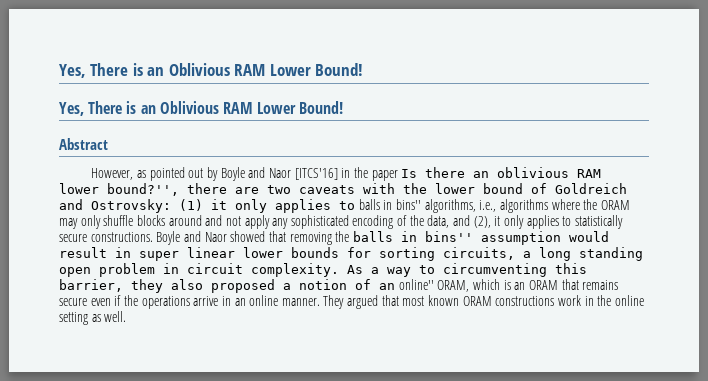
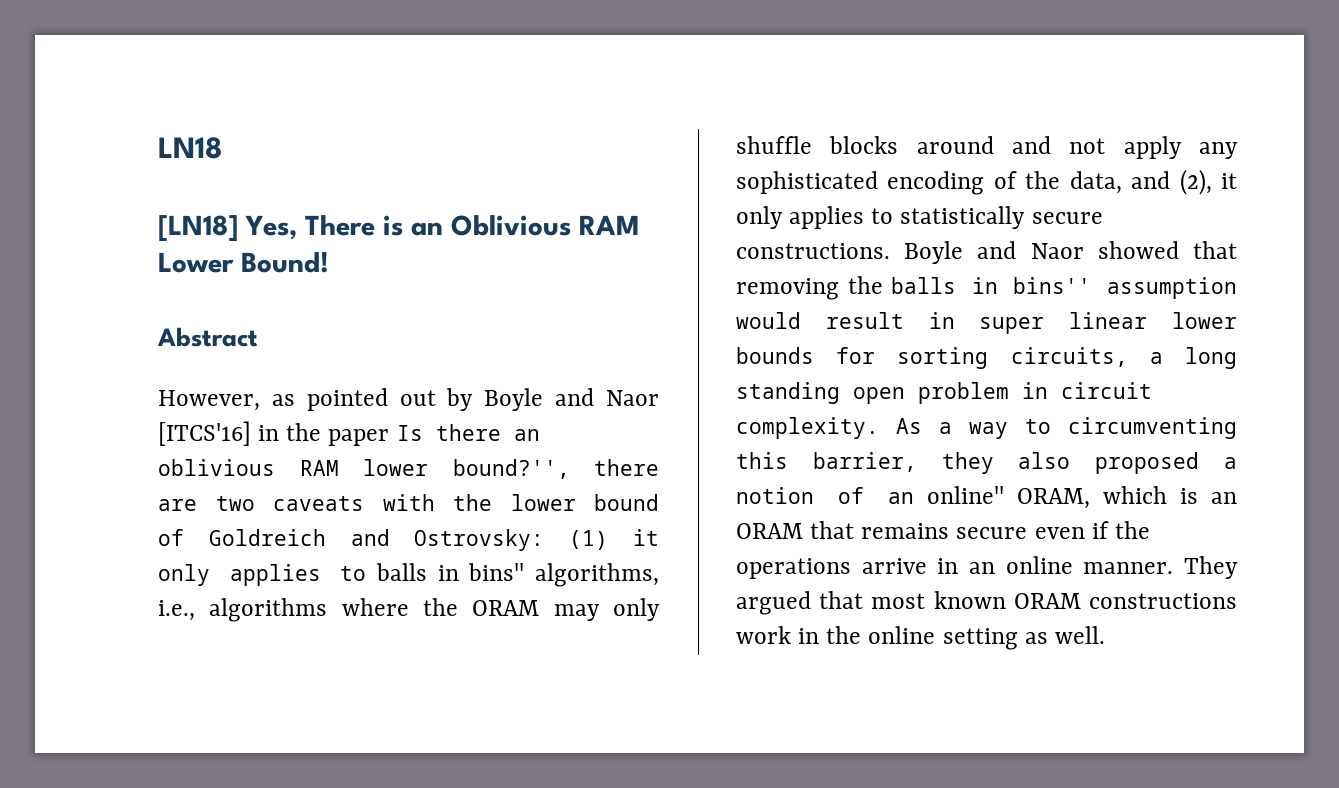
[59,63,364,78] Yes, There is an Oblivious RAM Lower Bound! // -> [158,137,222,159] [158,215,238,242] LN18 // [LN18]

